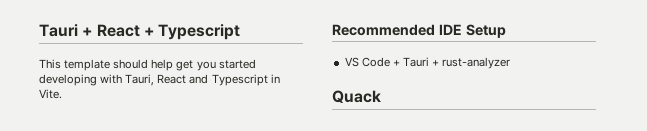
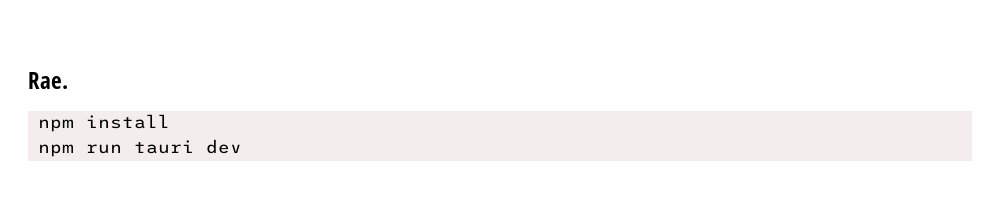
[39,24,241,40] [39,59,256,71] [39,74,280,86] [39,89,62,99] [332,24,506,38] [344,57,511,69] [332,90,381,103] Tauri + React + Typescript // This template should help get you started developing with Tauri, React and Typescript in Vite. // Recommended IDE Setup // VS Code + Tauri + rust-analyzer // Quack -> [28,72,68,89] [37,114,170,132] [37,139,242,157] Rae. // npm install // npm run tauri dev

